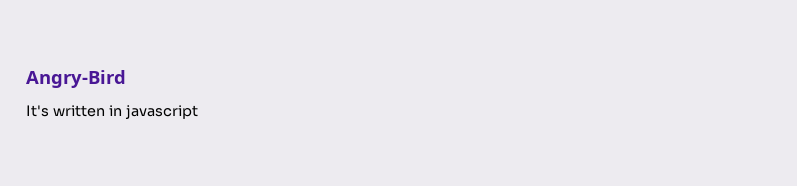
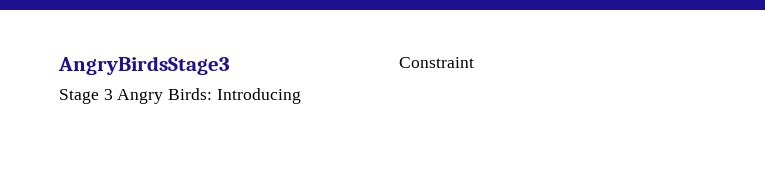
[26,70,126,88] [26,105,198,119] Angry-Bird // It's written in javascript -> [58,56,230,75] [59,88,301,104] [399,57,474,68] AngryBirdsStage3 // Stage 3 Angry Birds: Introducing Constraint

